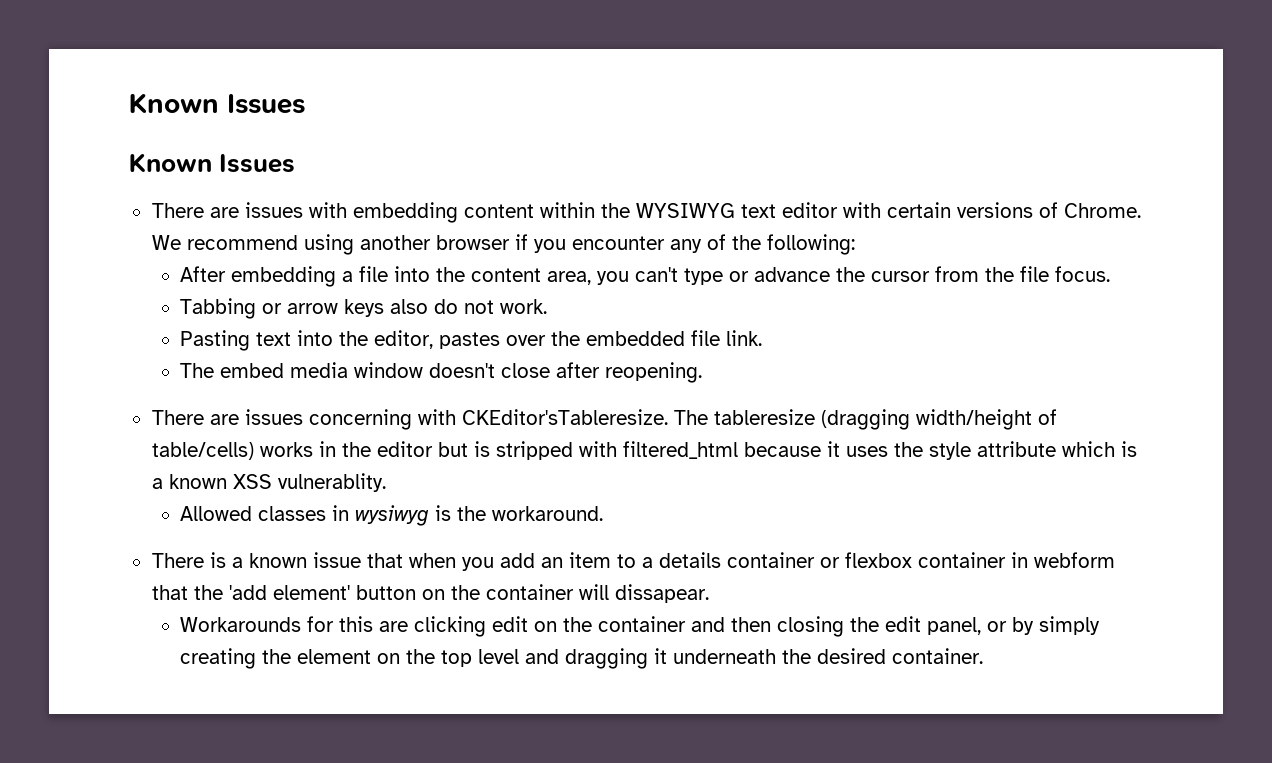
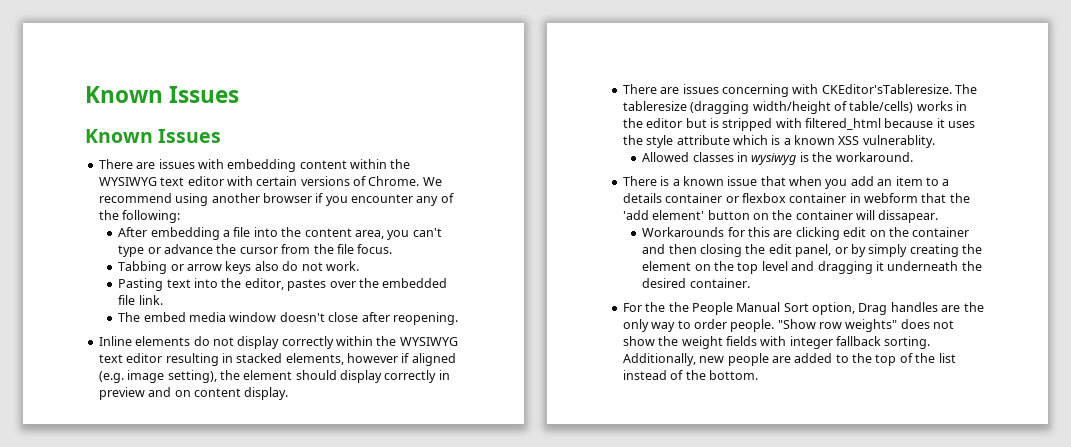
(703, 372) none -> [98,336,458,349] [98,353,456,366] [98,370,450,383] [98,387,289,400] // Inline elements do not display correctly within the WYSIWYG text editor resulting in stacked elements, however if aligned (e.g. image setting), the element should display correctly in preview and on content display.
(984, 656) none -> [622,302,984,315] [622,319,955,332] [622,336,931,349] [622,353,956,366] [622,370,758,380] // For the the People Manual Sort option, Drag handles are the only way to order people. "Show row weights" does not show the weight fields with integer fallback sorting. Additionally, new people are added to the top of the list instead of the bottom.

